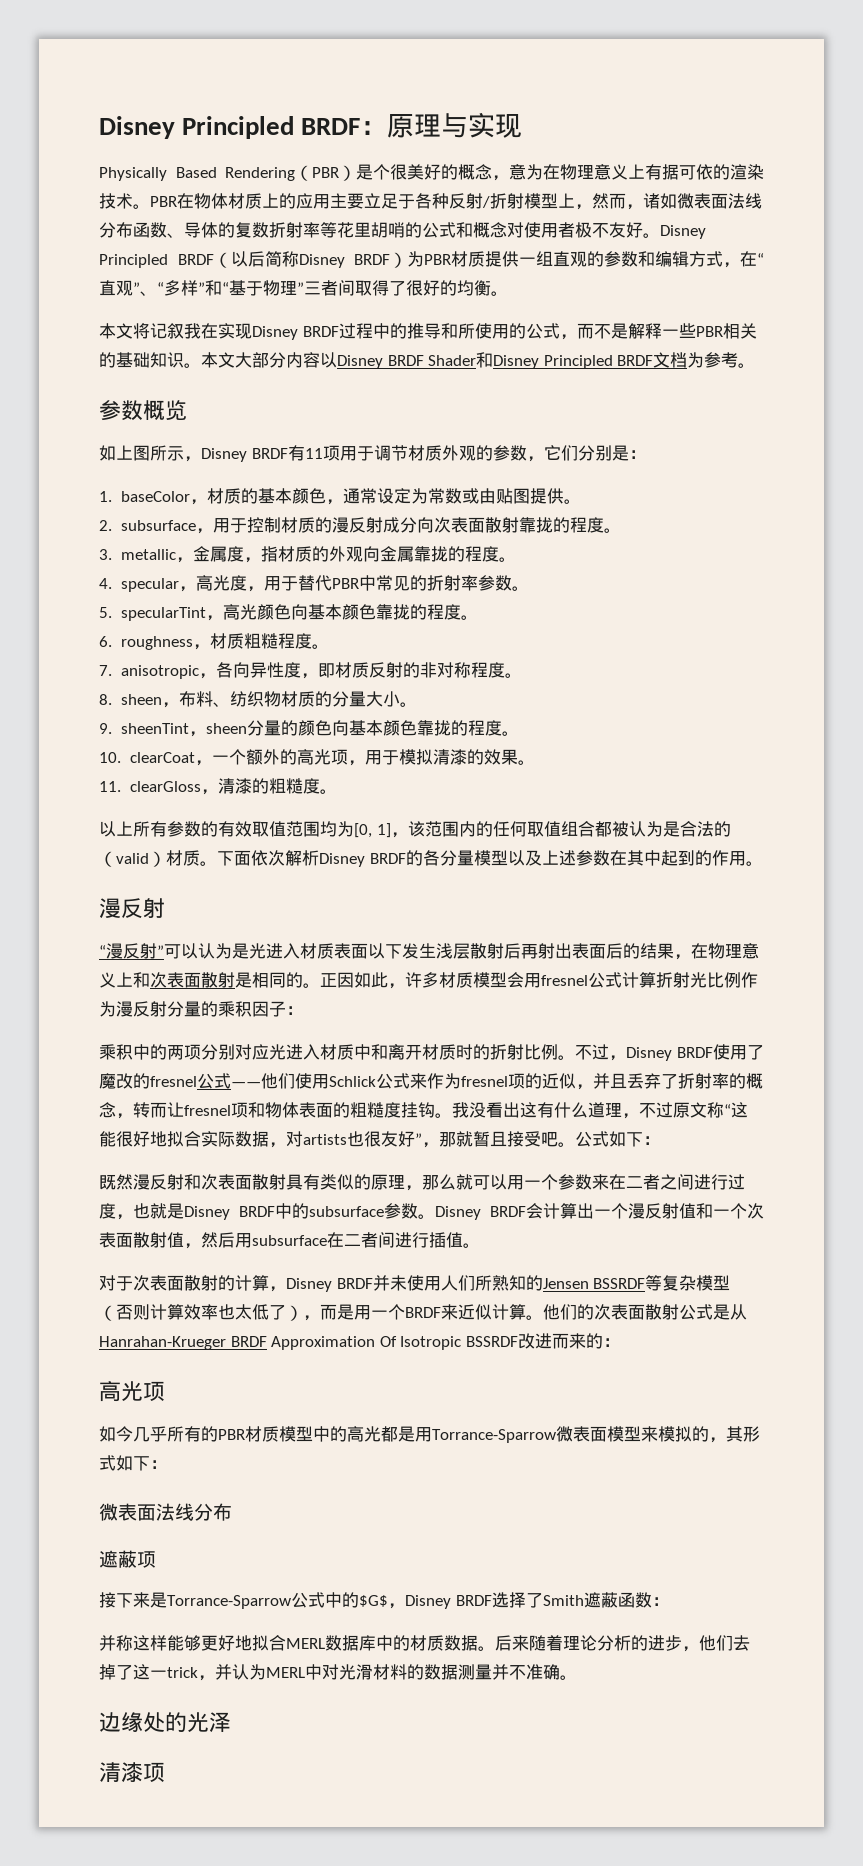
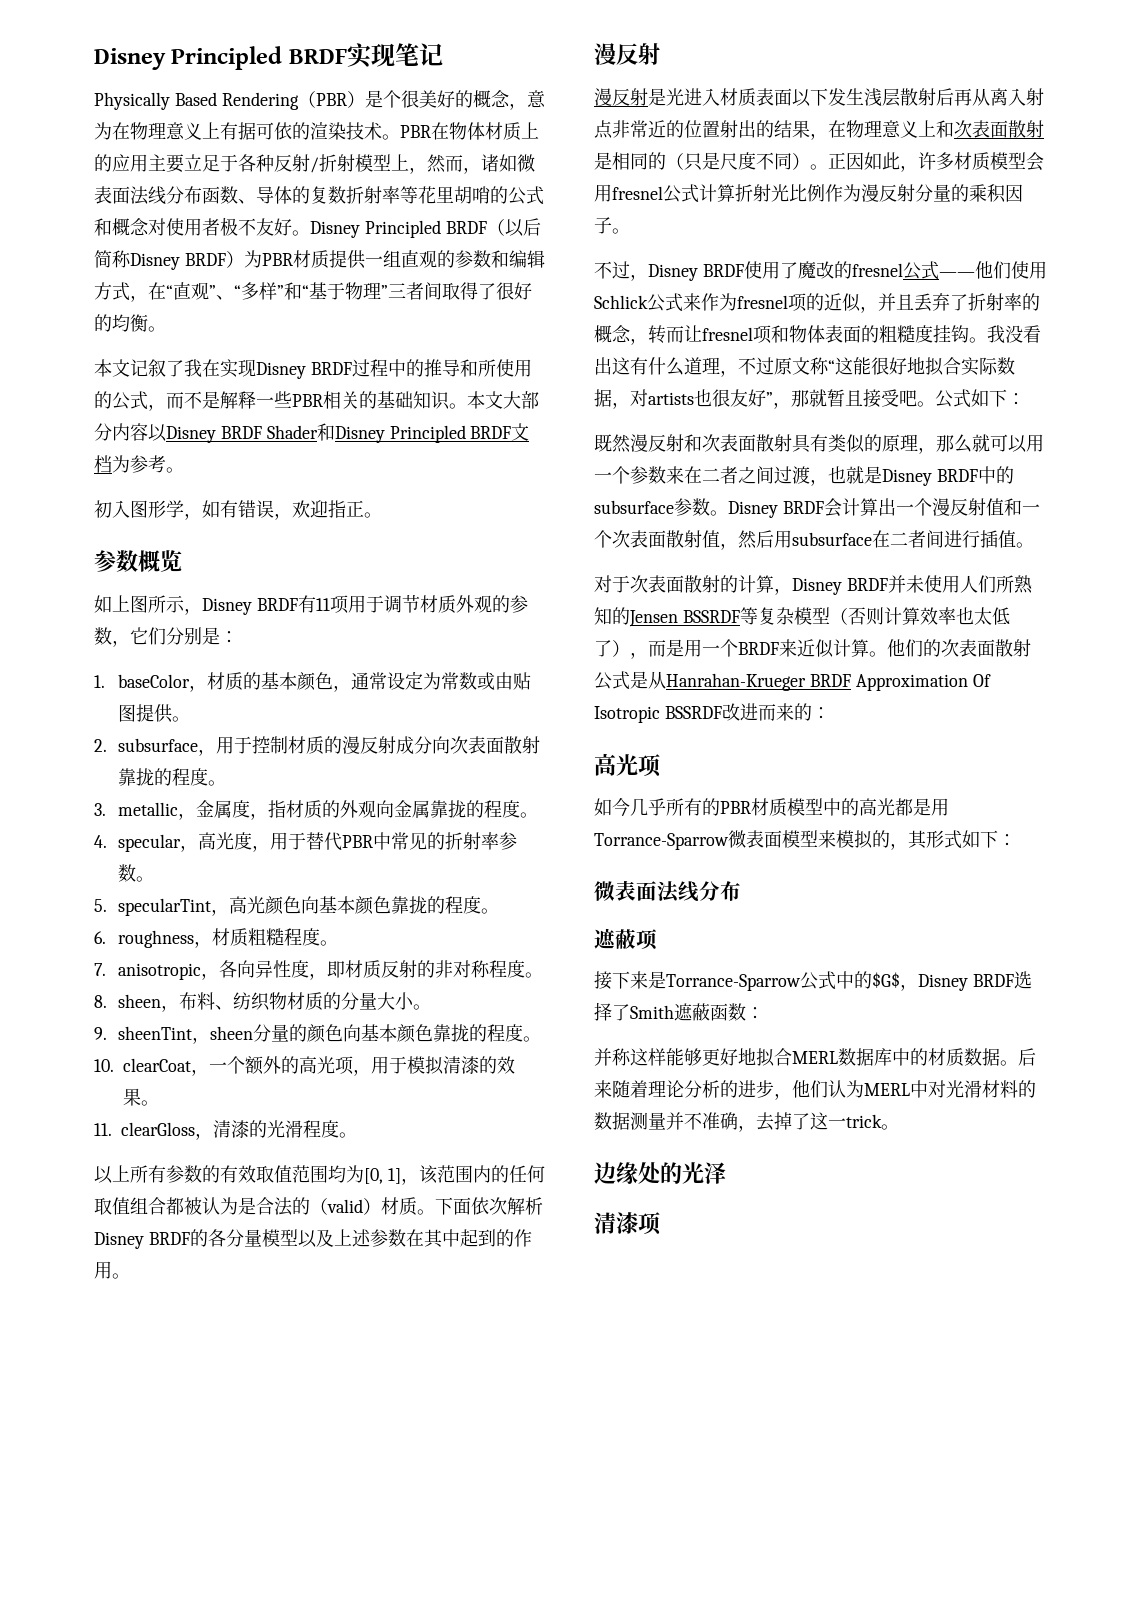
[99,112,523,139] Disney Principled BRDF：原理与实现 -> [94,43,443,70] Disney Principled BRDF实现笔记
[133,323,184,339] 将记叙 -> [130,359,184,377] 记叙了
(756, 365) none -> [94,500,382,520] // 初入图形学，如有错误，欢迎指正。
[268,778,303,794] 粗糙 -> [267,1120,321,1138] 光滑程
[99,943,232,959] “漫反射”可以认为 -> [594,88,648,106] 漫反射
[538,943,623,959] 射出表面后 -> [972,88,1044,106] [594,120,756,139] 从离入射点非常近的位置射出
(303, 980) none -> [666,152,810,171] （只是尺度不同）
[286,1006,303,1015] [99,1044,575,1060] ： // 乘积中的两项分别对应光进入材质中和离开材质时的折射比例。 -> [612,228,630,234] 。 //
[694,1174,745,1190] [99,1203,116,1219] 进行过度 -> [774,466,810,484] 过渡
[733,1635,750,1651] [99,1664,232,1681] 去掉了这一trick，并 -> (828, 1089) none
(560, 1672) none -> [738,1112,882,1132] ，去掉了这一trick

